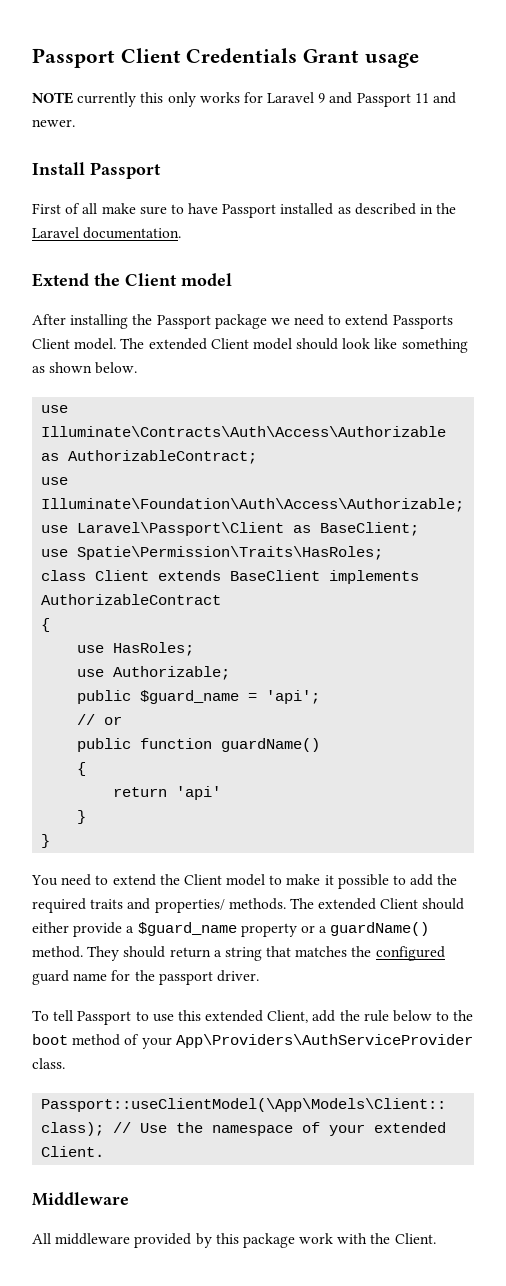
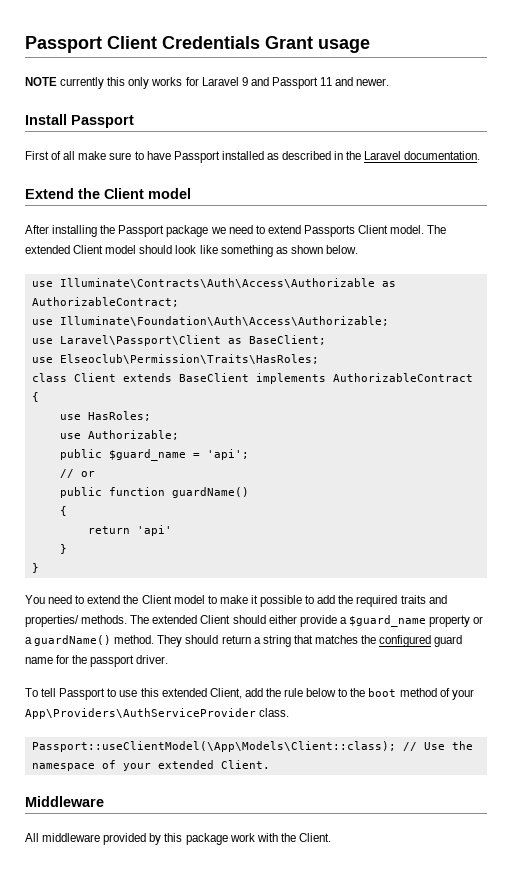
[77,546,384,560] Spatie\Permission\Traits\HasRoles; -> [59,354,319,364] Elseoclub\Permission\Traits\HasRoles;

